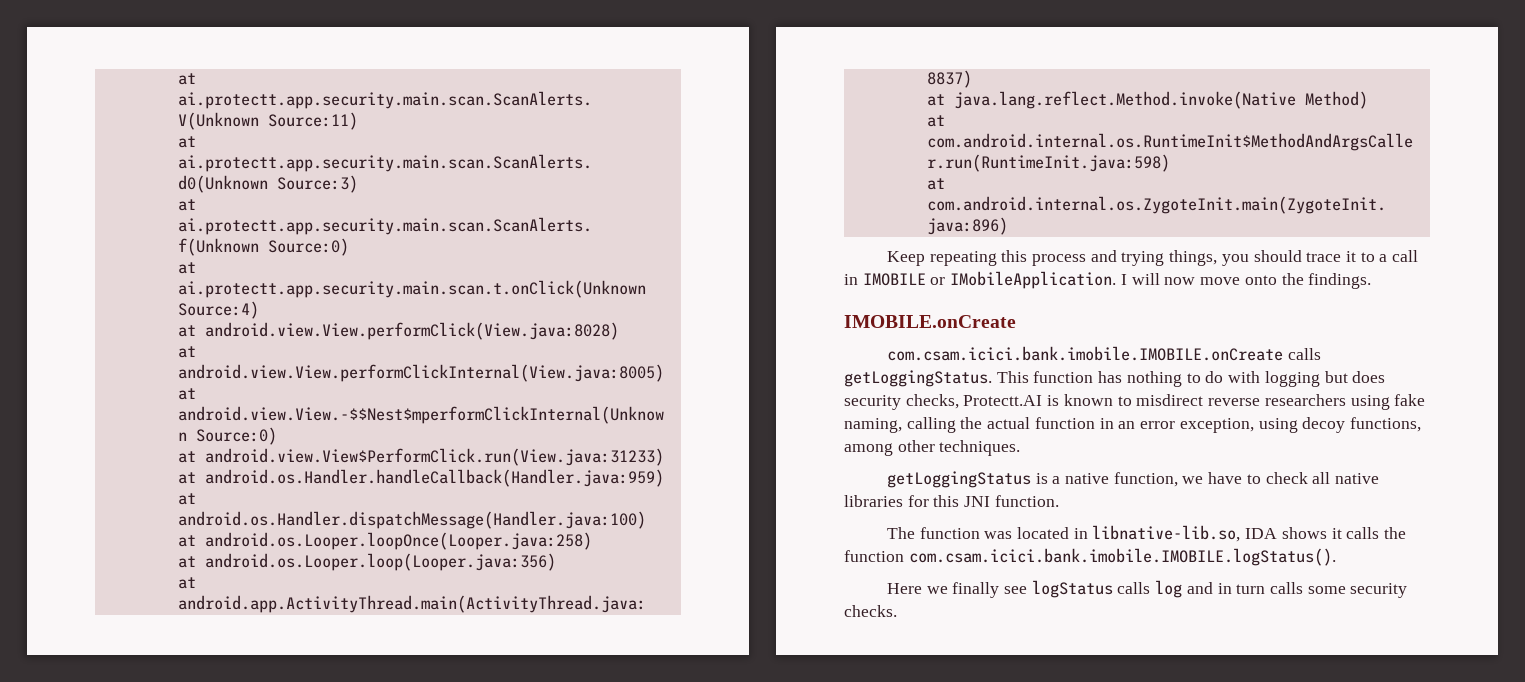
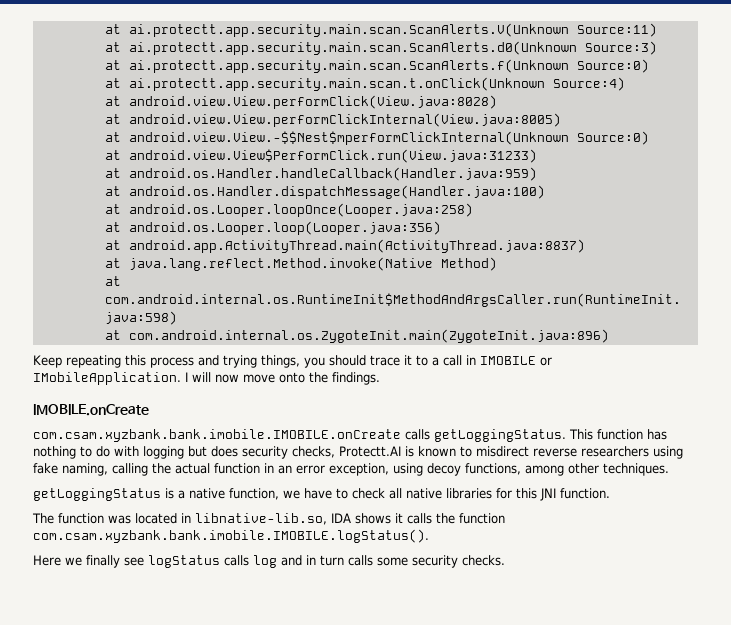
[886,346,1283,361] com.csam.icici.bank.imobile.IMOBILE.onCreate -> [33,429,401,442] com.csam.xyzbank.bank.imobile.IMOBILE.onCreate
[908,548,1336,566] com.csam.icici.bank.imobile.IMOBILE.logStatus(). -> [33,529,429,543] com.csam.xyzbank.bank.imobile.IMOBILE.logStatus().

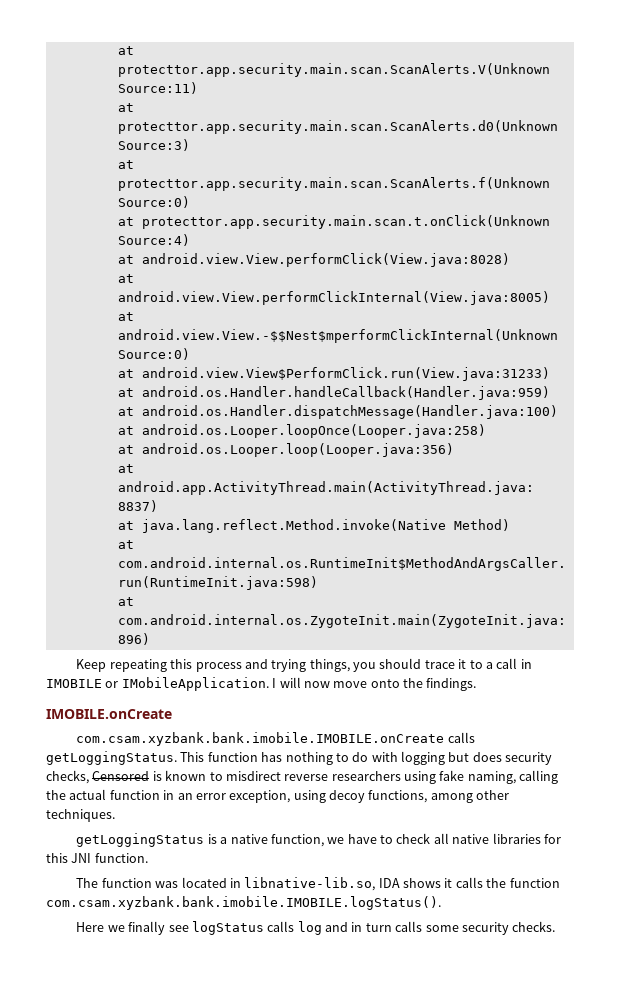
[104,23,569,37] at ai.protectt.app.security.main.scan.ScanAlerts.V(Unknown -> [117,46,134,55] [117,63,550,77] at protecttor.app.security.main.scan.ScanAlerts.V(Unknown
[128,41,577,55] ai.protectt.app.security.main.scan.ScanAlerts.d0(Unknown -> [117,120,558,134] protecttor.app.security.main.scan.ScanAlerts.d0(Unknown
[128,59,649,73] [104,77,545,91] ai.protectt.app.security.main.scan.ScanAlerts.f(Unknown Source:0) // at ai.protectt.app.security.main.scan.t.onClick(Unknown -> [117,177,550,191] [117,196,190,208] [117,215,550,229] protecttor.app.security.main.scan.ScanAlerts.f(Unknown Source:0) // at protecttor.app.security.main.scan.t.onClick(Unknown
[339,446,401,457] Protectt.AI -> [92,771,150,781] Censored

